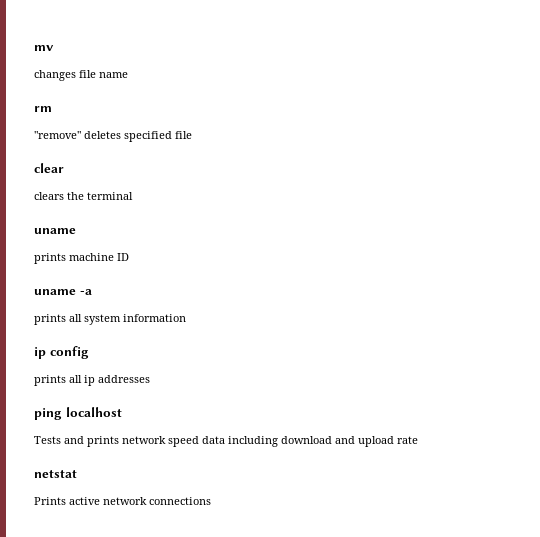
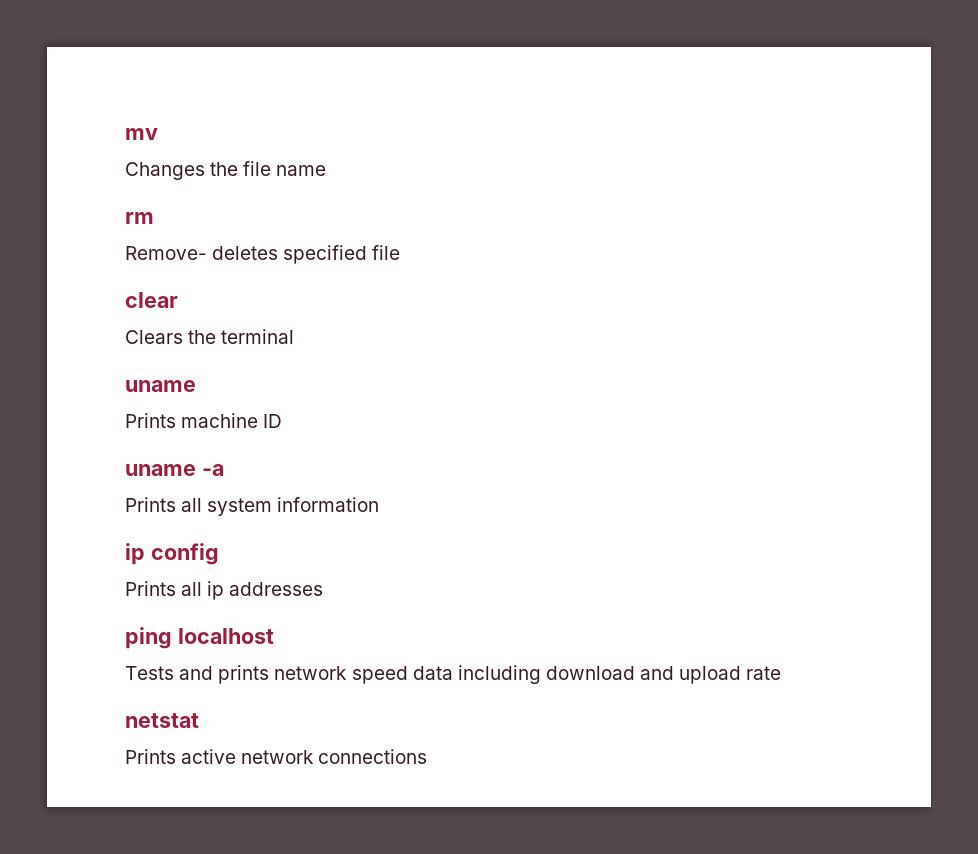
[34,70,76,81] changes -> [125,162,239,180] Changes the
[34,131,81,139] "remove" -> [125,246,207,260] Remove-
[34,192,64,200] clears -> [125,330,183,344] Clears
[34,253,66,264] prints -> [125,413,176,428] Prints
[34,314,66,325] prints -> [125,497,176,512] Prints
[34,375,66,386] prints -> [125,581,176,596] Prints

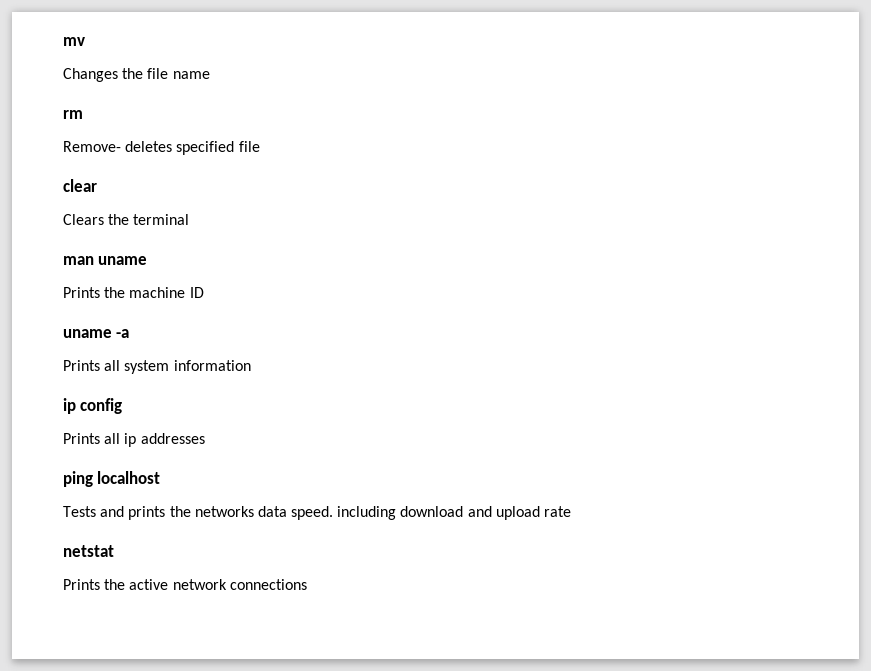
(295, 336) none -> [63,256,94,265] man
(176, 420) none -> [104,287,126,298] the
[274,666,453,684] network speed data -> [169,506,334,520] the networks data speed.
(176, 756) none -> [104,579,126,590] the

